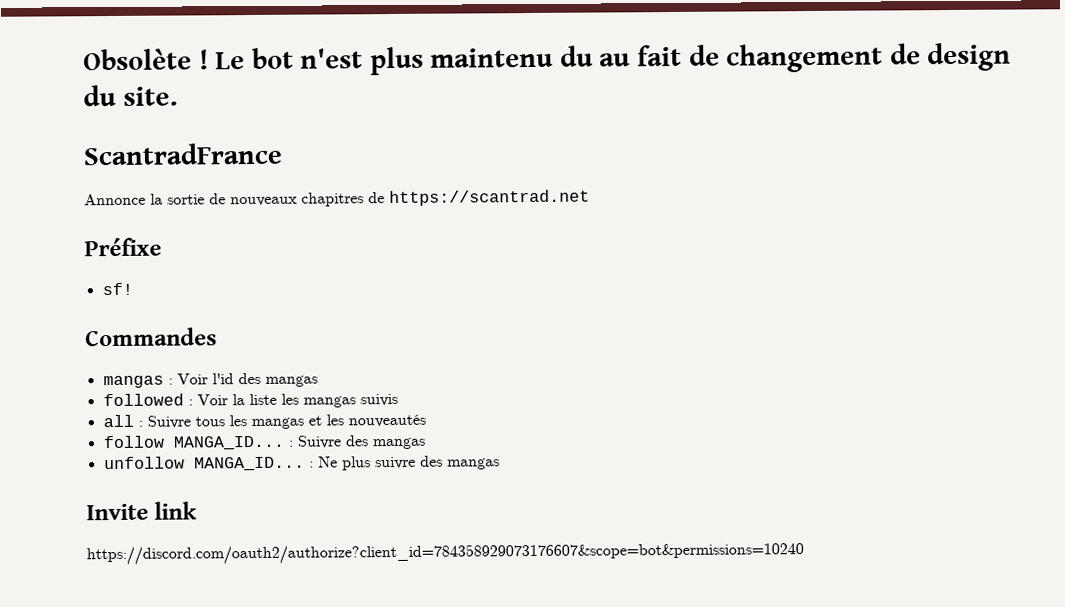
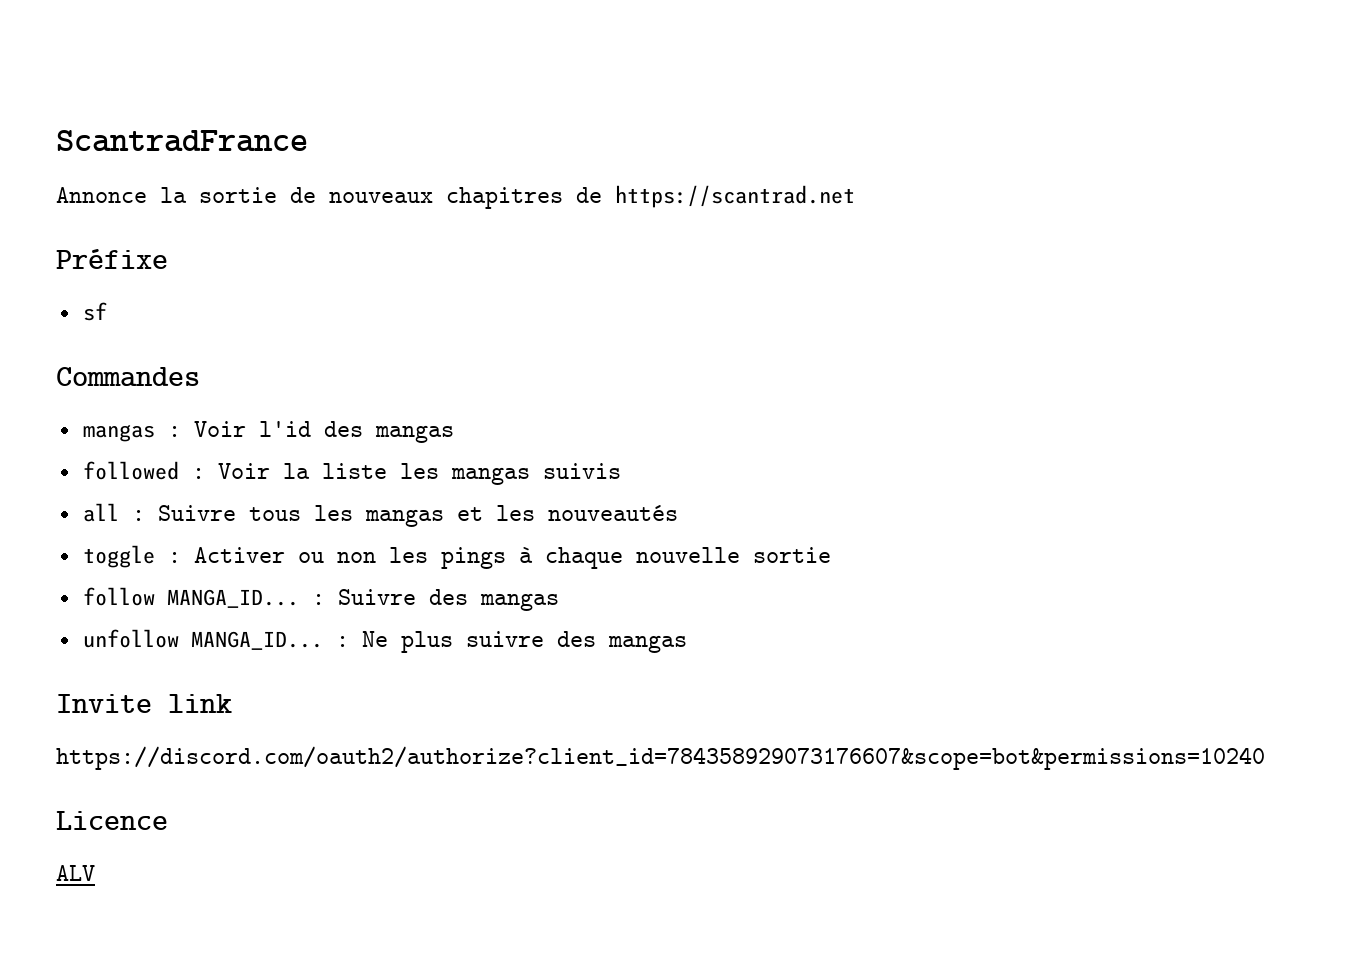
[83,42,1012,76] [83,84,178,107] Obsolète ! Le bot n'est plus maintenu du au fait de changement de design du site. // -> (56, 141) none
[101,282,133,296] sf! -> [82,302,107,321] sf
(426, 421) none -> [82,545,831,569] // toggle : Activer ou non les pings à chaque nouvelle sortie
(804, 554) none -> [56,811,168,830] [56,865,95,881] // Licence // ALV

